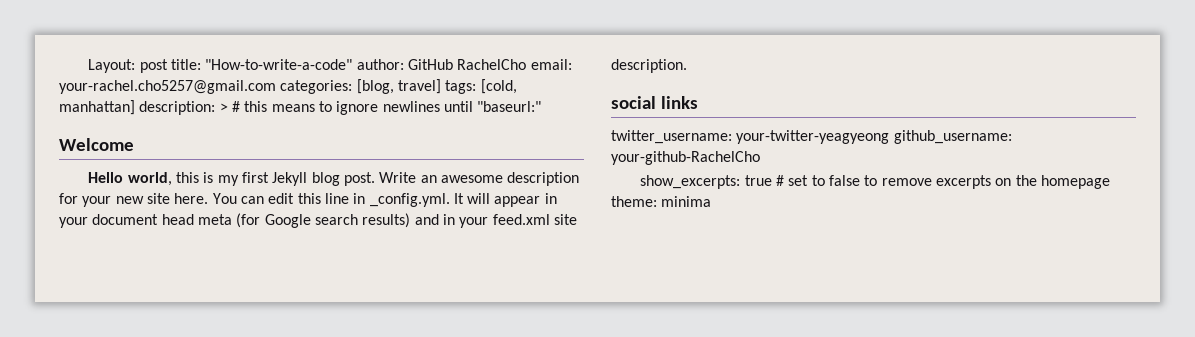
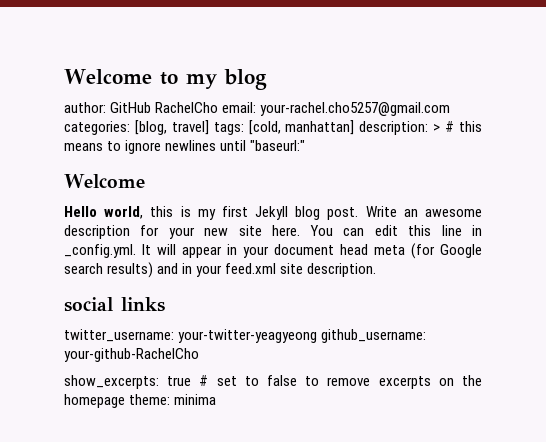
[88,59,353,73] Layout: post title: "How-to-write-a-code" -> [64,69,267,90] Welcome to my blog //

